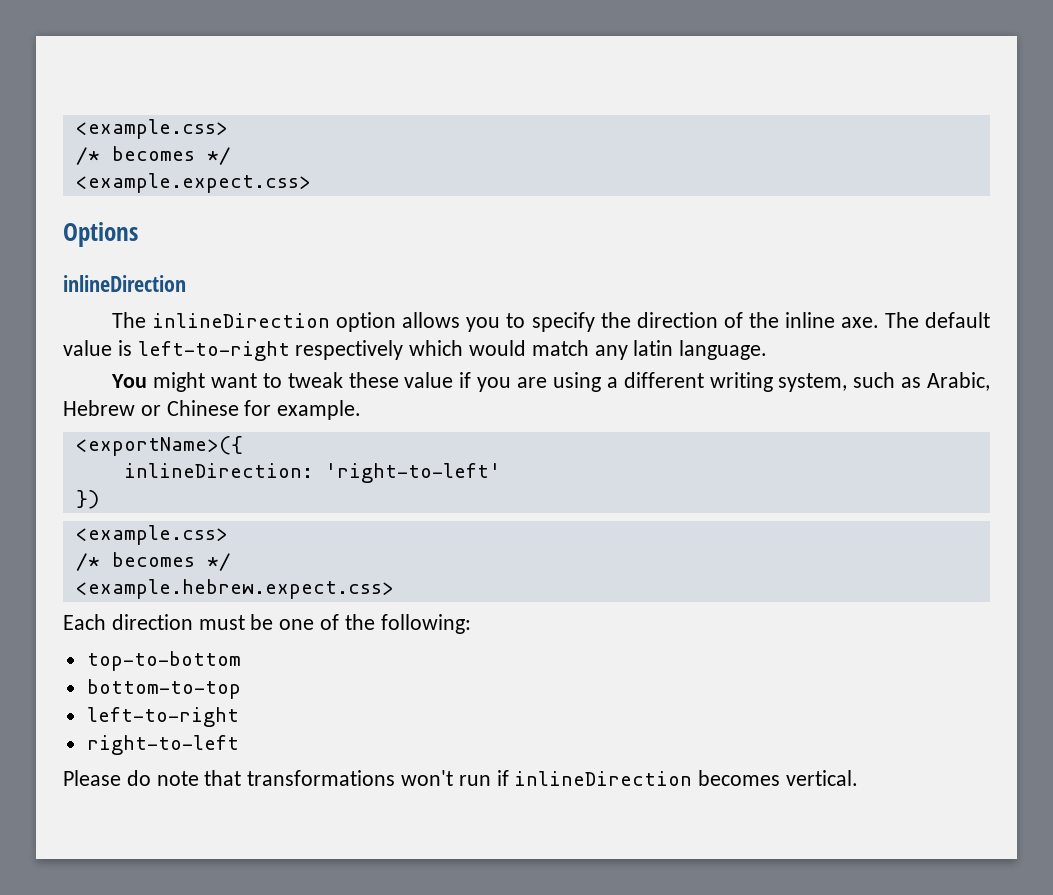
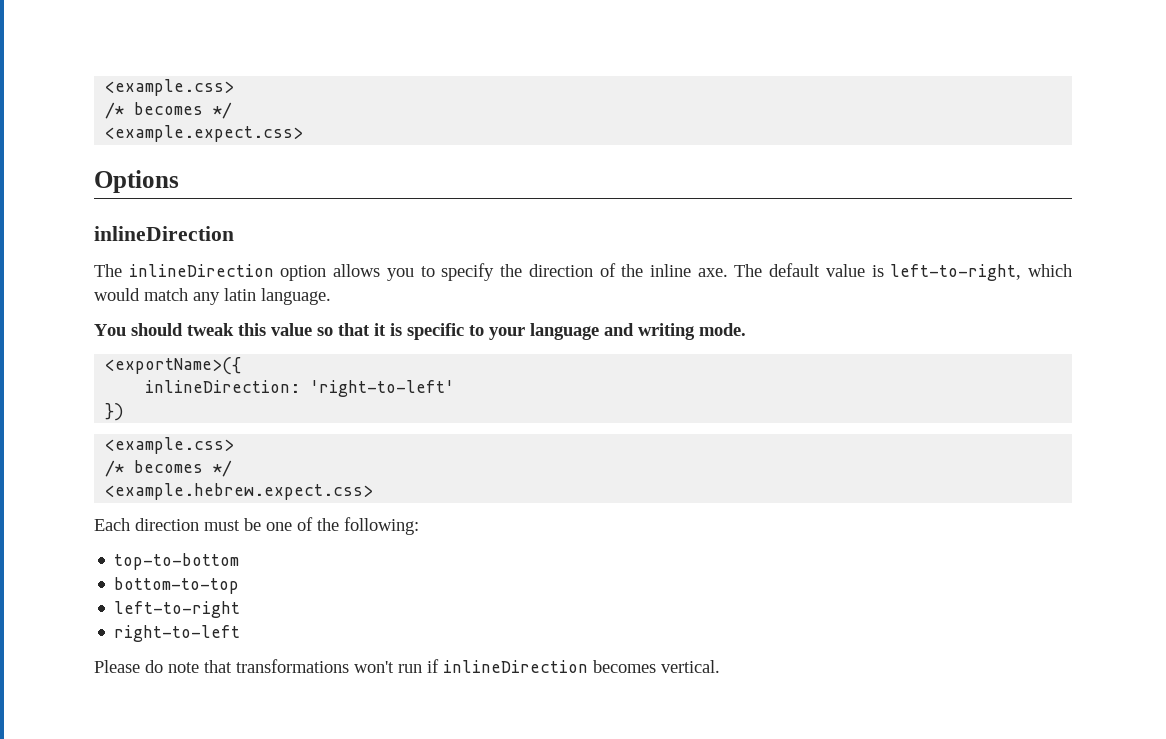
[137,340,404,361] left-to-right respectively -> [890,264,1022,281] left-to-right,
[153,372,990,392] [63,400,362,420] might want to tweak these value if you are using a different writing system, such as Arabic, Hebrew or Chinese for example. -> [131,323,746,340] should tweak this value so that it is specific to your language and writing mode.

